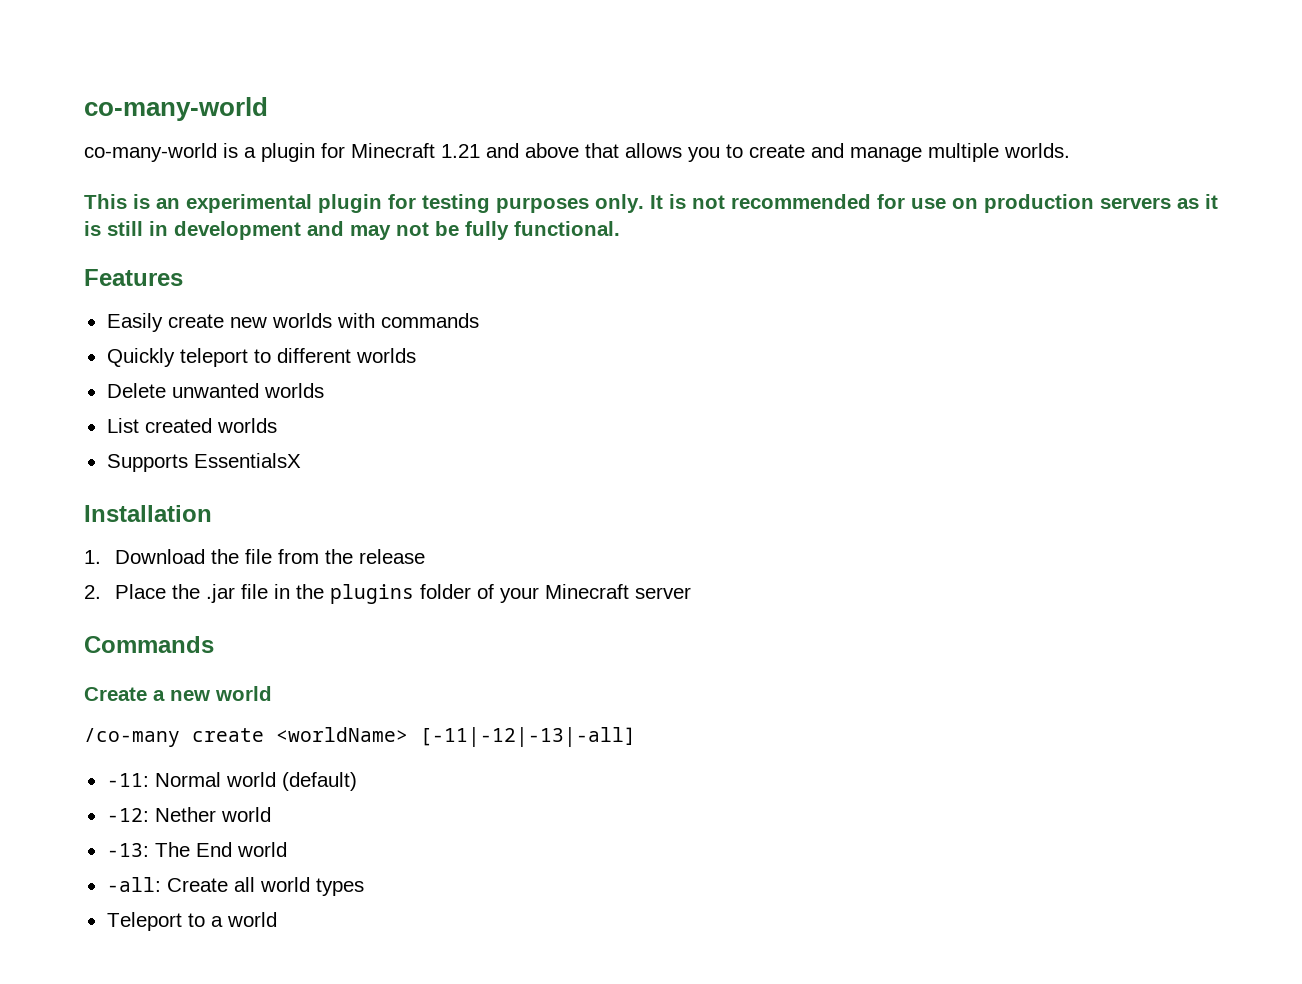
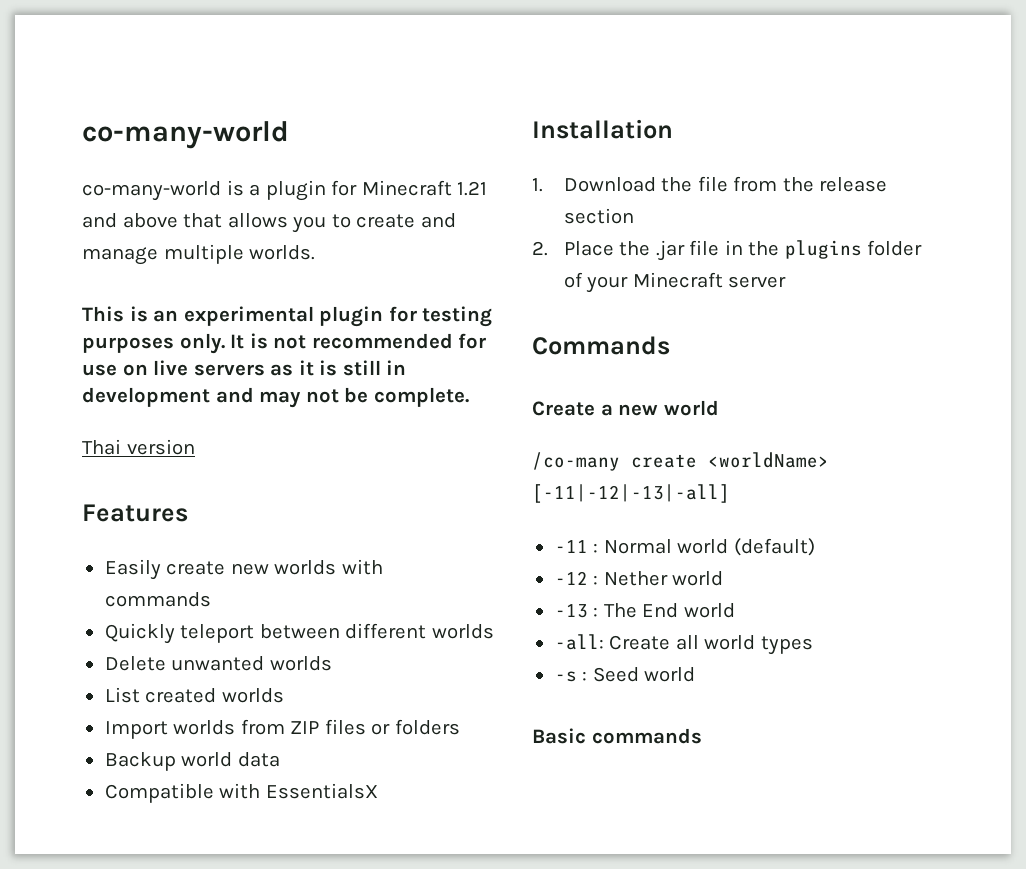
[984,194,1094,213] production -> [153,360,189,376] live
[465,221,620,240] fully functional. -> [373,387,469,407] [82,439,195,455] complete. // Thai version
[253,349,271,363] to -> [259,624,340,639] between
[106,454,188,472] Supports -> [104,719,460,739] [104,752,280,771] [104,783,261,803] Import worlds from ZIP files or folders // Backup world data // Compatible with
(425, 556) none -> [563,208,634,224] section
[106,773,149,787] -11: -> [554,540,599,553] -11 :
[106,808,149,822] -12: -> [554,571,599,585] -12 :
[106,843,149,857] -13: -> [554,604,599,618] -13 :
[106,912,277,931] Teleport to a world -> [554,667,696,682] [532,728,702,744] -s : Seed world // Basic commands

